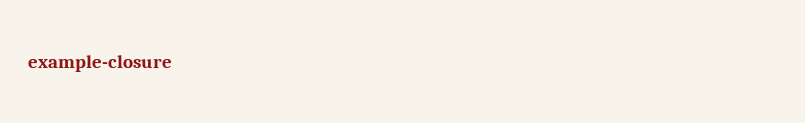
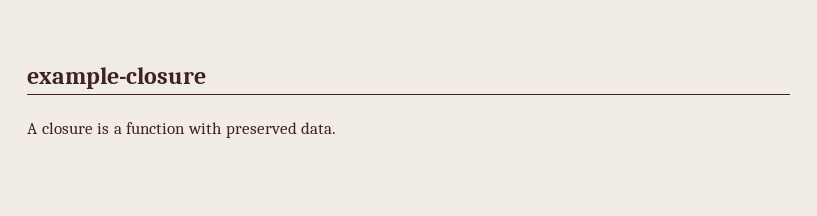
(172, 63) none -> [27,122,337,138] // A closure is a function with preserved data.

